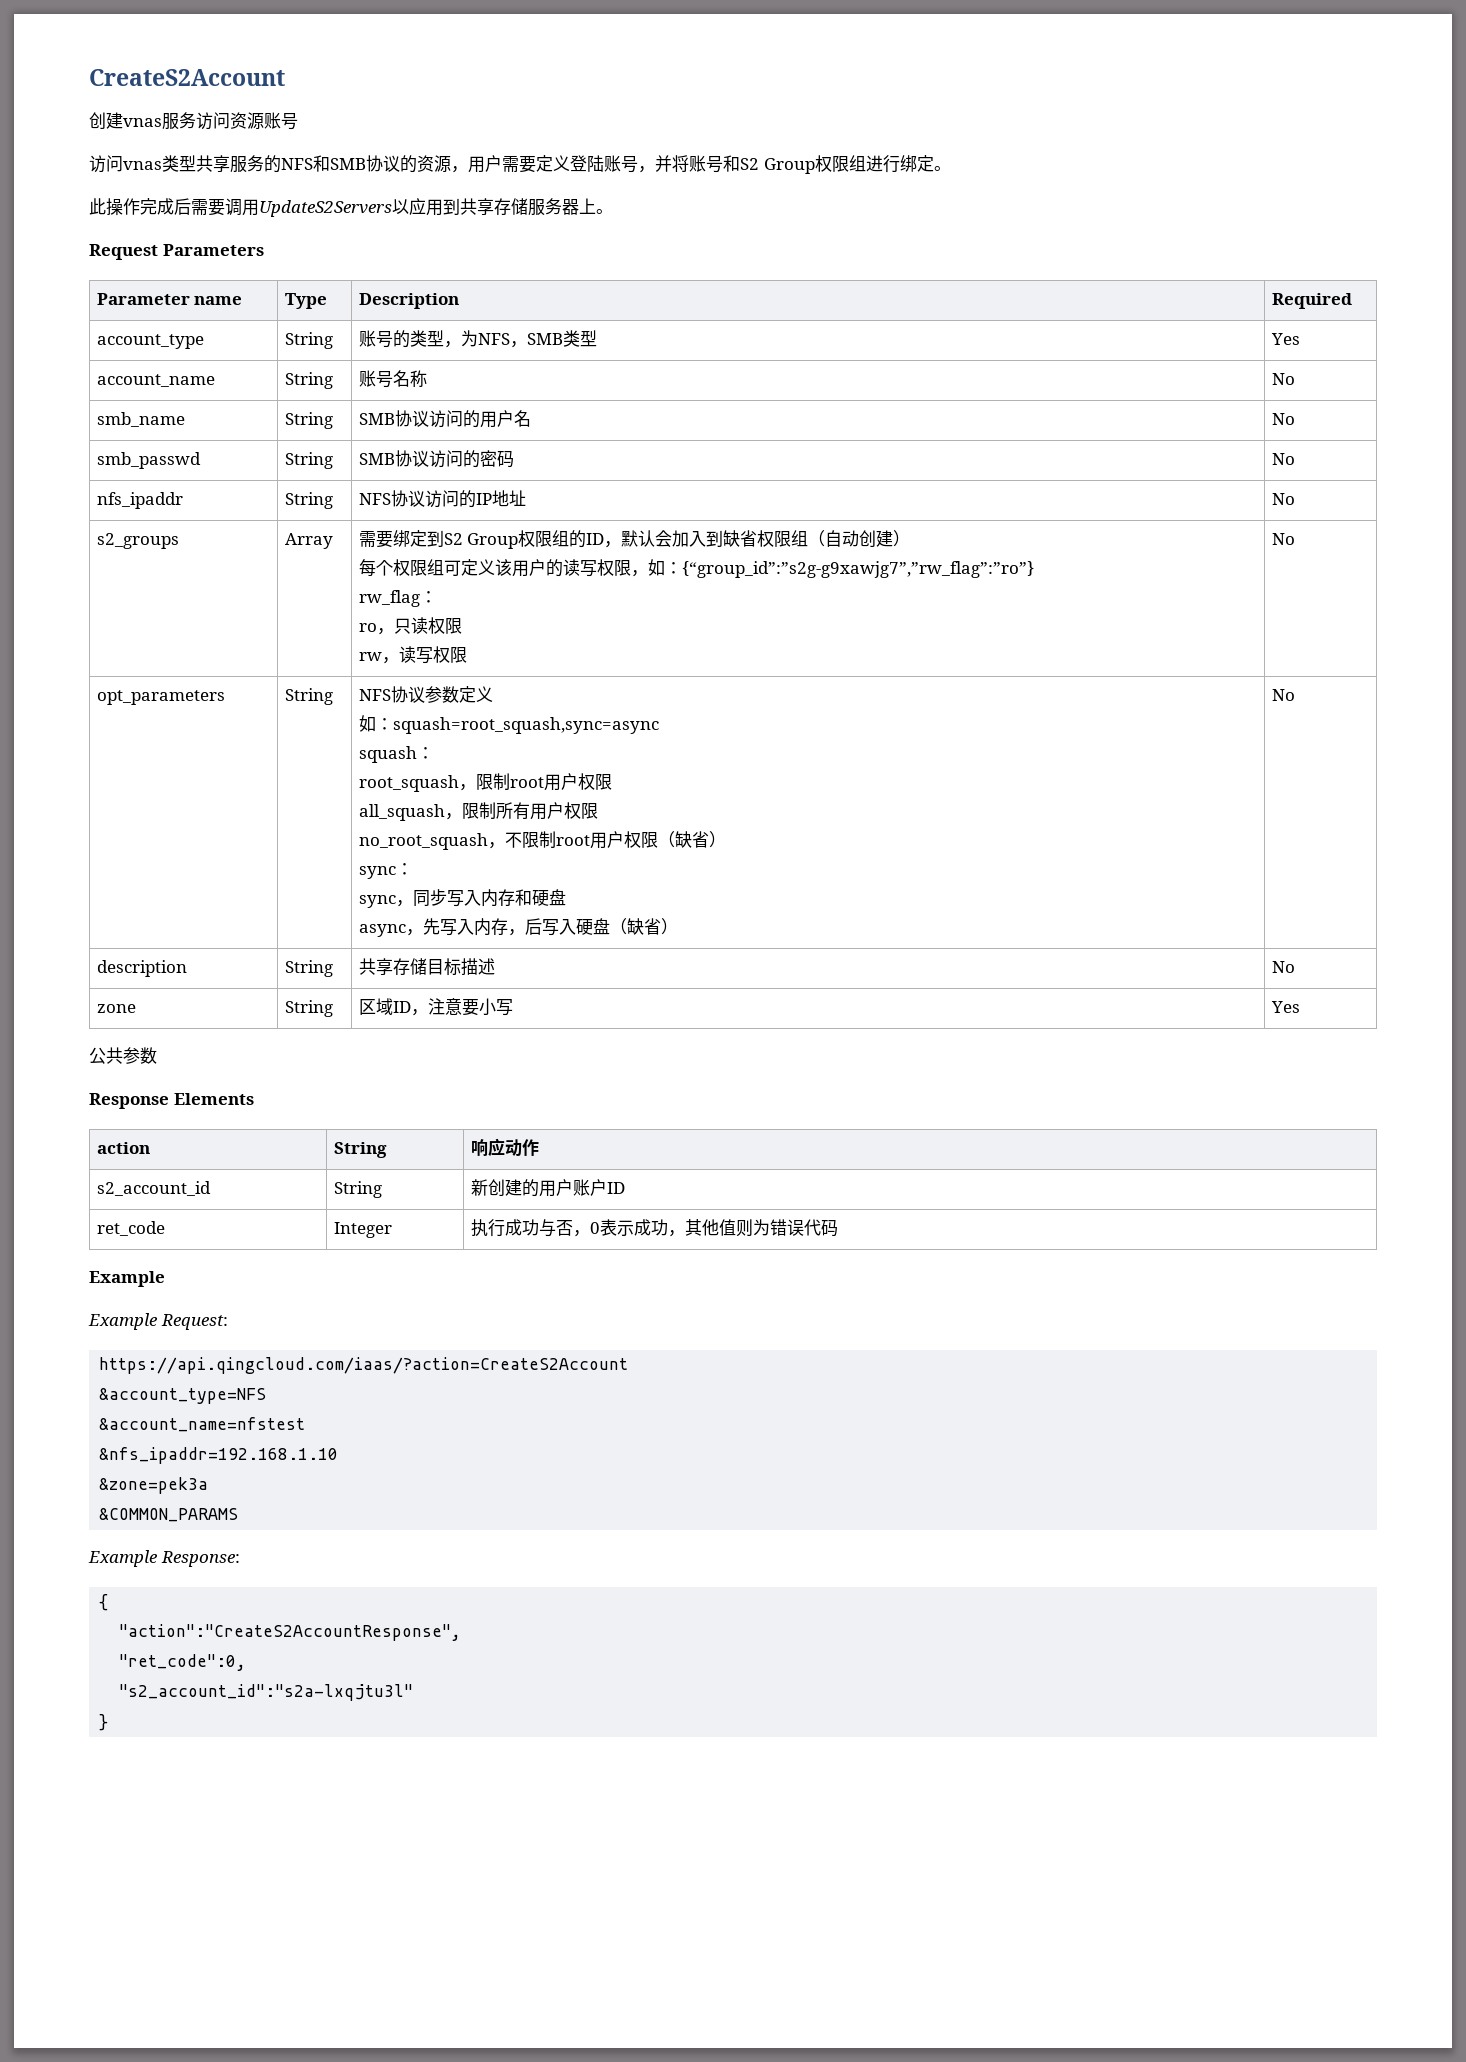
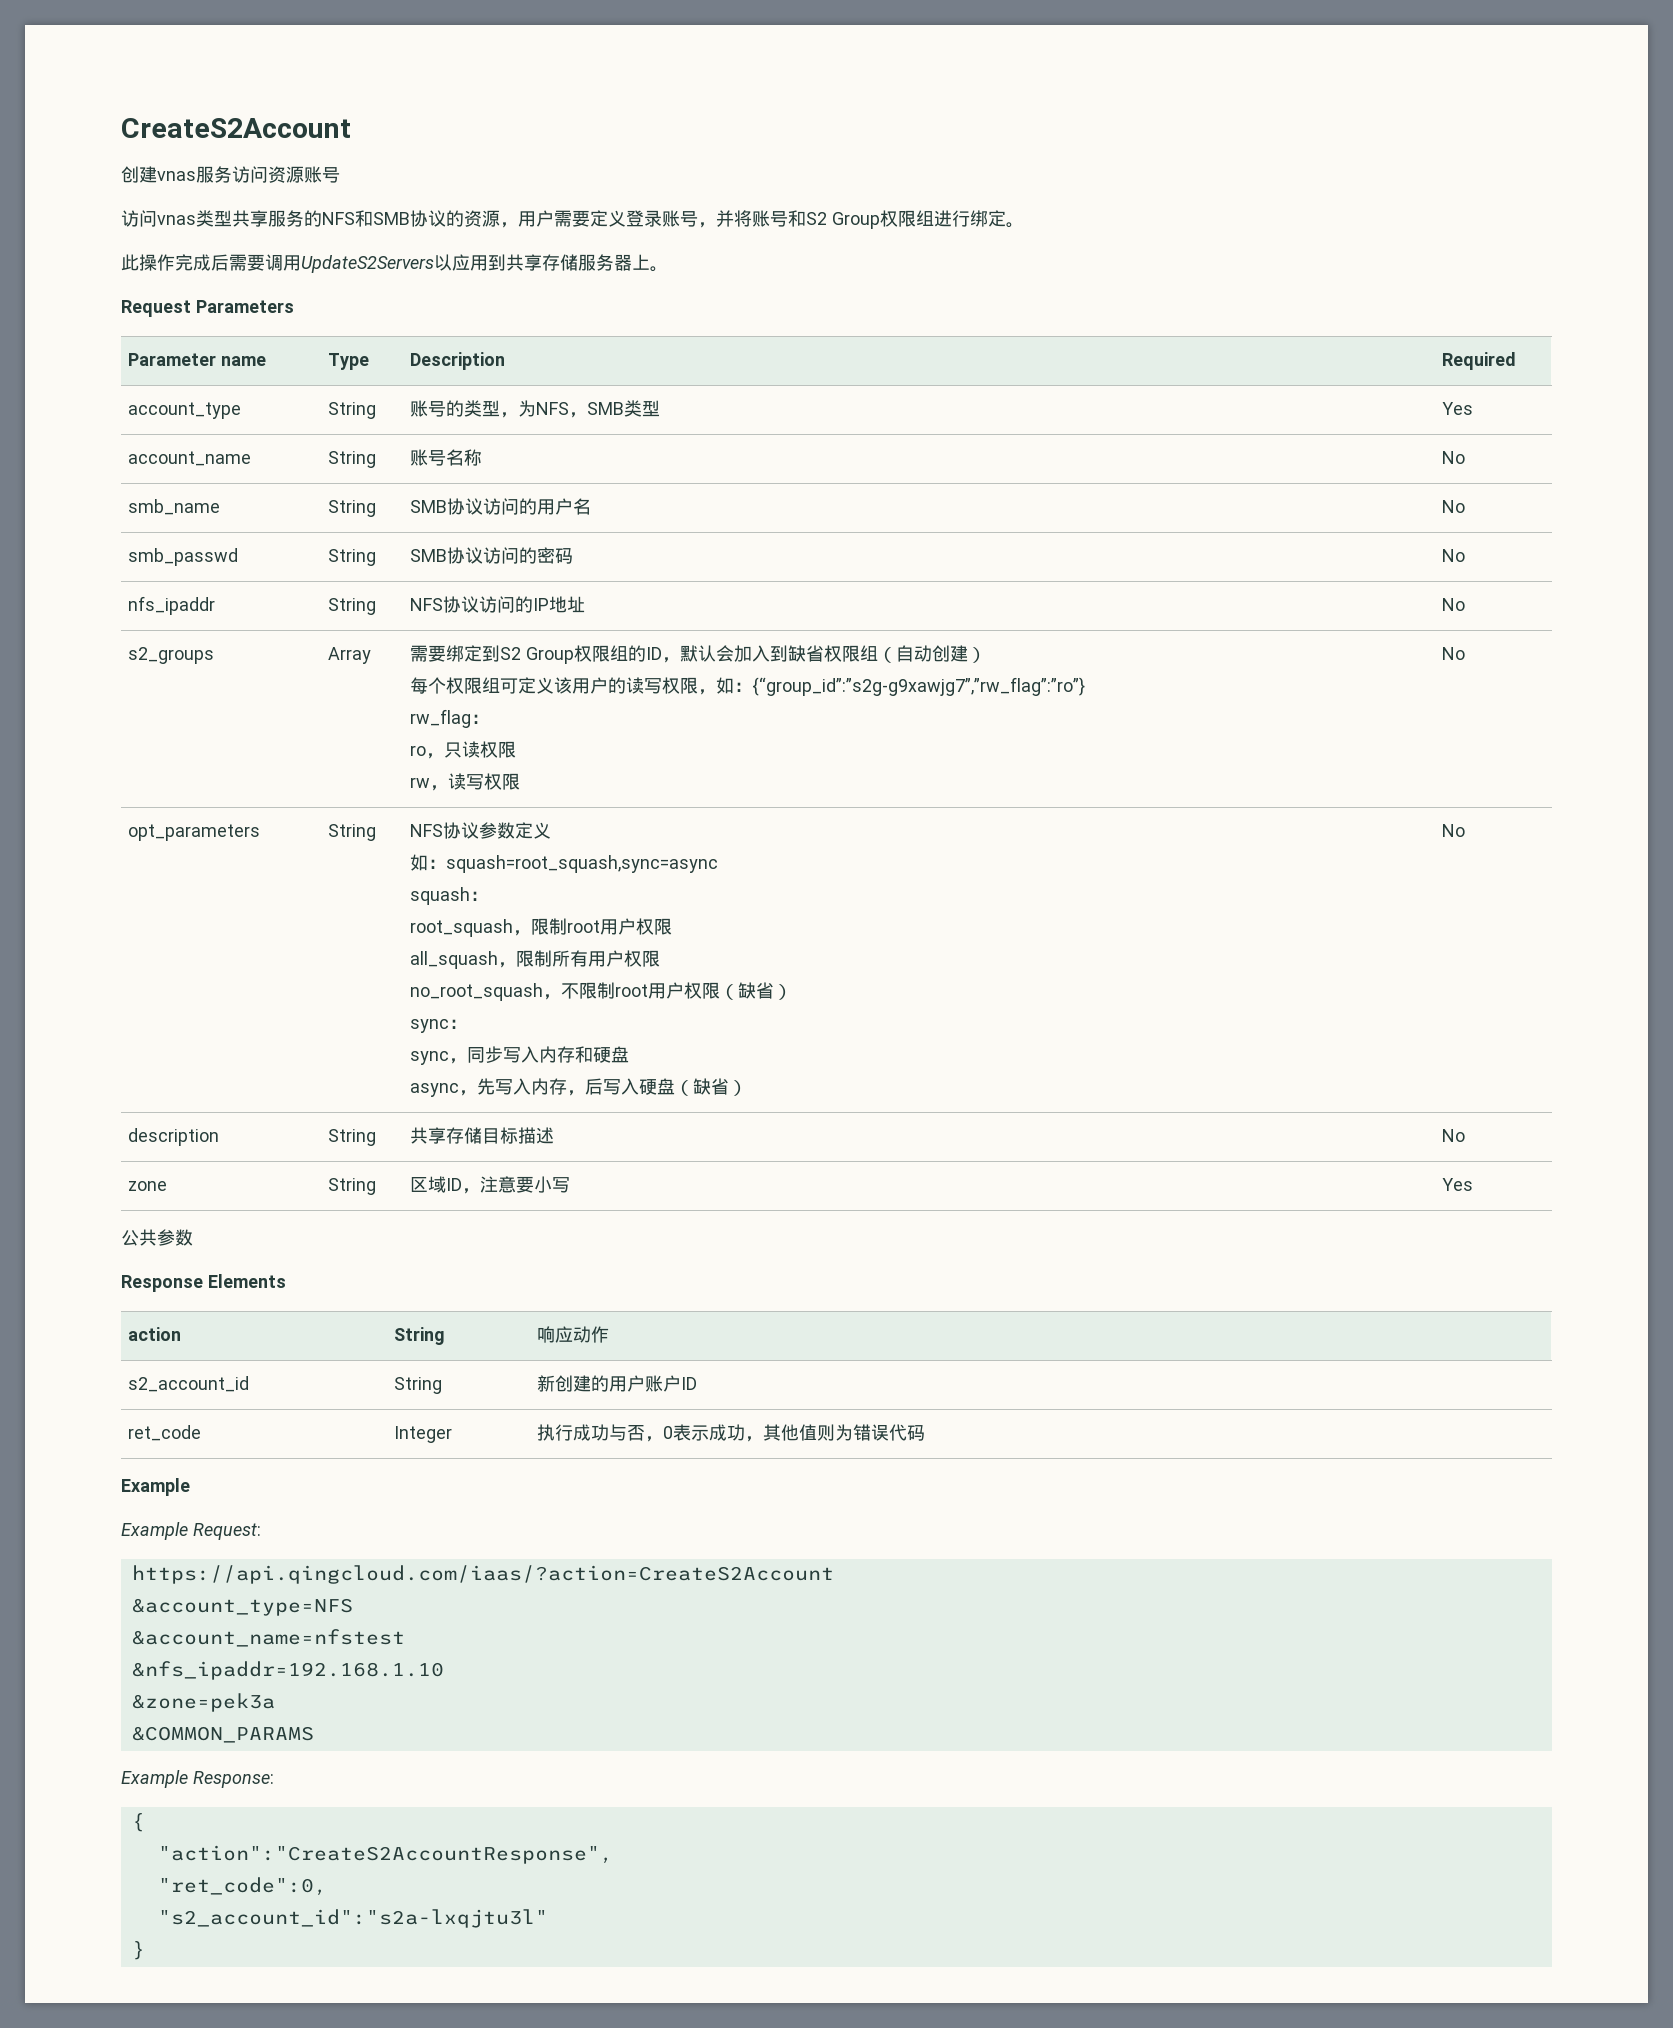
[587,155,604,172] 陆 -> [644,210,662,227] 录

